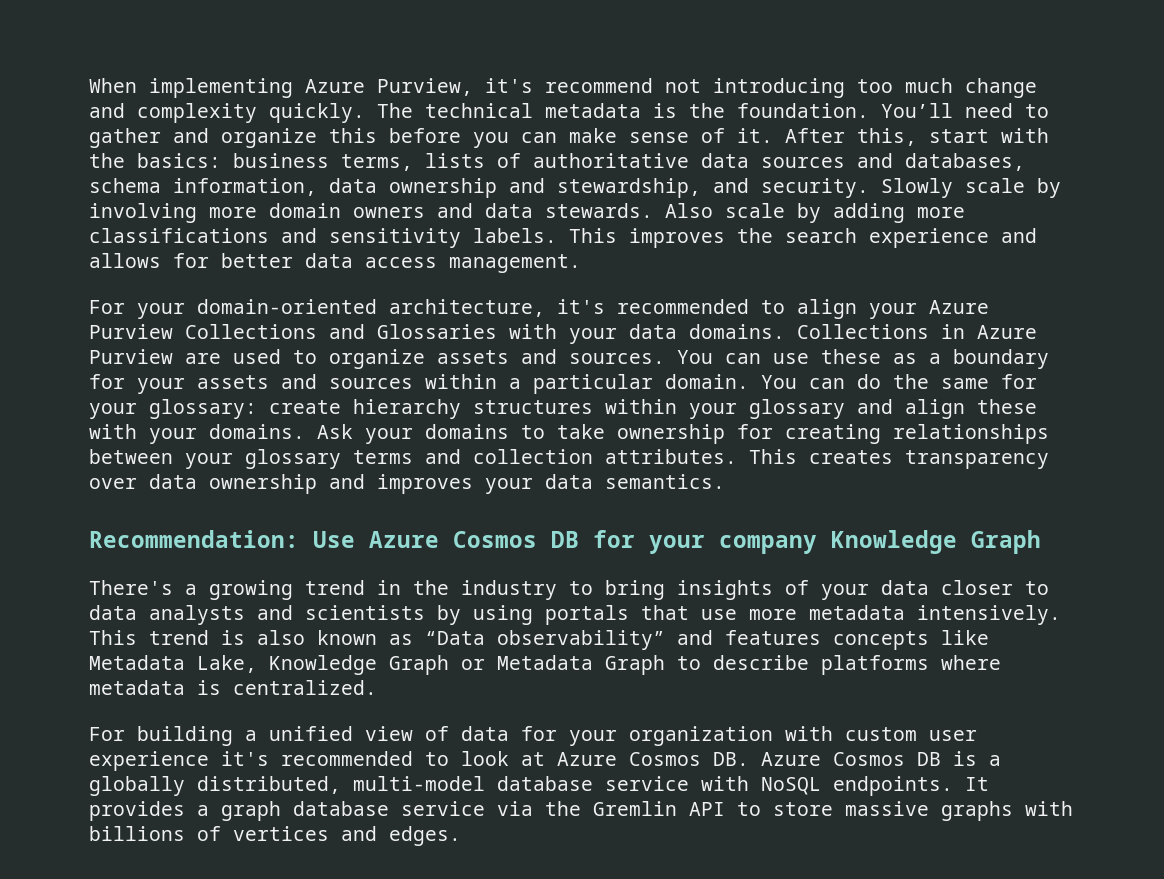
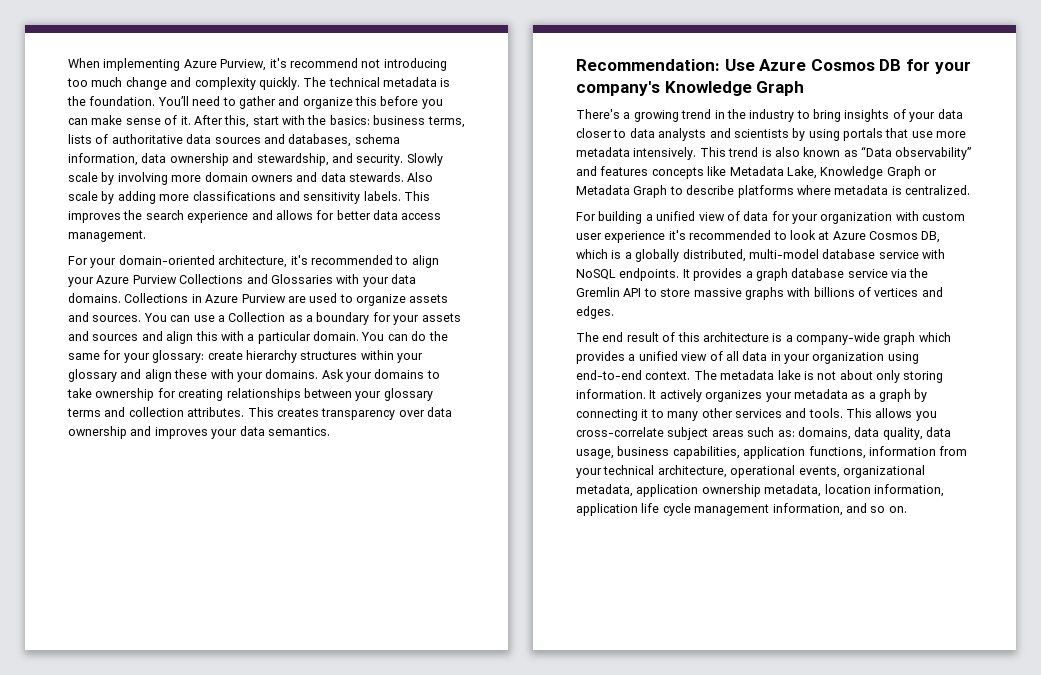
[821,349,881,364] these -> [217,312,286,322] a Collection
[425,374,497,389] within -> [141,331,244,344] and align this with
[719,535,817,554] company -> [576,81,660,96] company's
[713,752,941,766] DB. Azure Cosmos DB -> [921,231,941,243] [576,249,608,259] DB, which
(461, 836) none -> [576,332,951,345] [576,351,919,364] [576,370,944,383] [576,389,928,402] [576,408,937,421] [576,427,951,440] [576,446,968,459] [576,465,925,478] [576,484,944,497] [576,503,907,516] // The end result of this architecture is a company-wide graph which provides a unified view of all data in your organization using end-to-end context. The metadata lake is not about only storing information. It actively organizes your metadata as a graph by connecting it to many other services and tools. This allows you cross-correlate subject areas such as: domains, data quality, data usage, business capabilities, application functions, information from your technical architecture, operational events, organizational metadata, application ownership metadata, location information, application life cycle management information, and so on.

